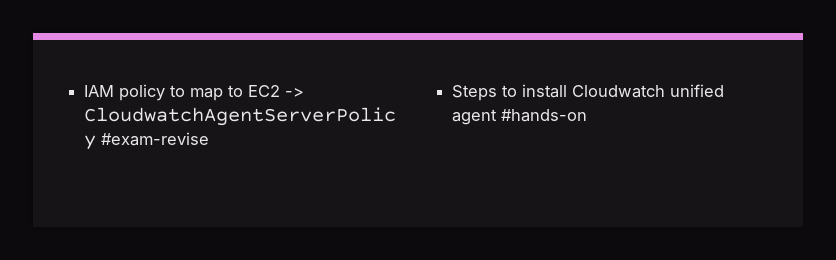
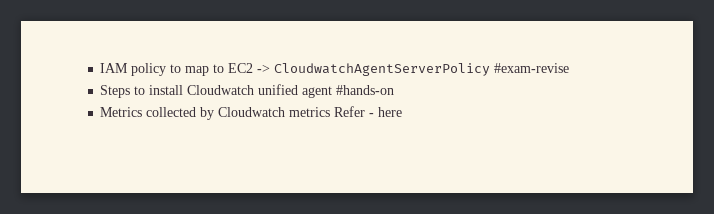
(588, 115) none -> [100,106,403,120] // Metrics collected by Cloudwatch metrics Refer - here

